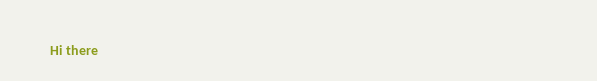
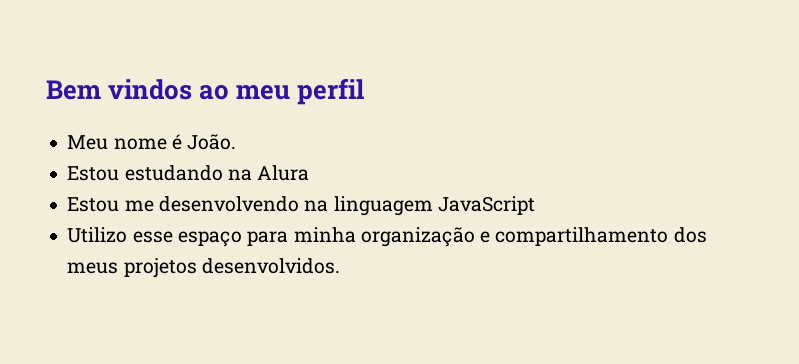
[50,45,98,55] Hi there -> [46,78,365,105] [67,134,237,150] [67,165,310,181] [67,196,535,216] [67,227,707,247] [67,258,340,278] Bem vindos ao meu perfil // Meu nome é João. // Estou estudando na Alura // Estou me desenvolvendo na linguagem JavaScript // Utilizo esse espaço para minha organização e compartilhamento dos meus projetos desenvolvidos.

